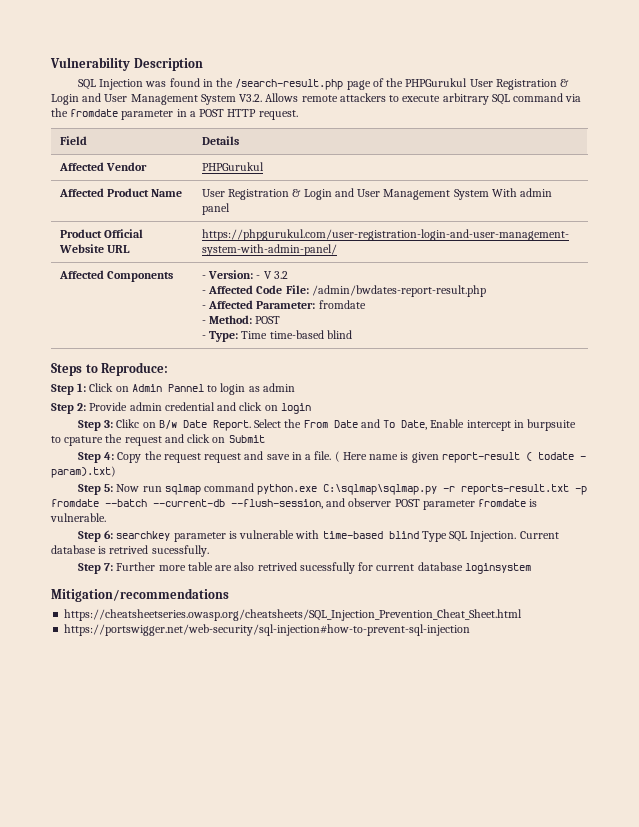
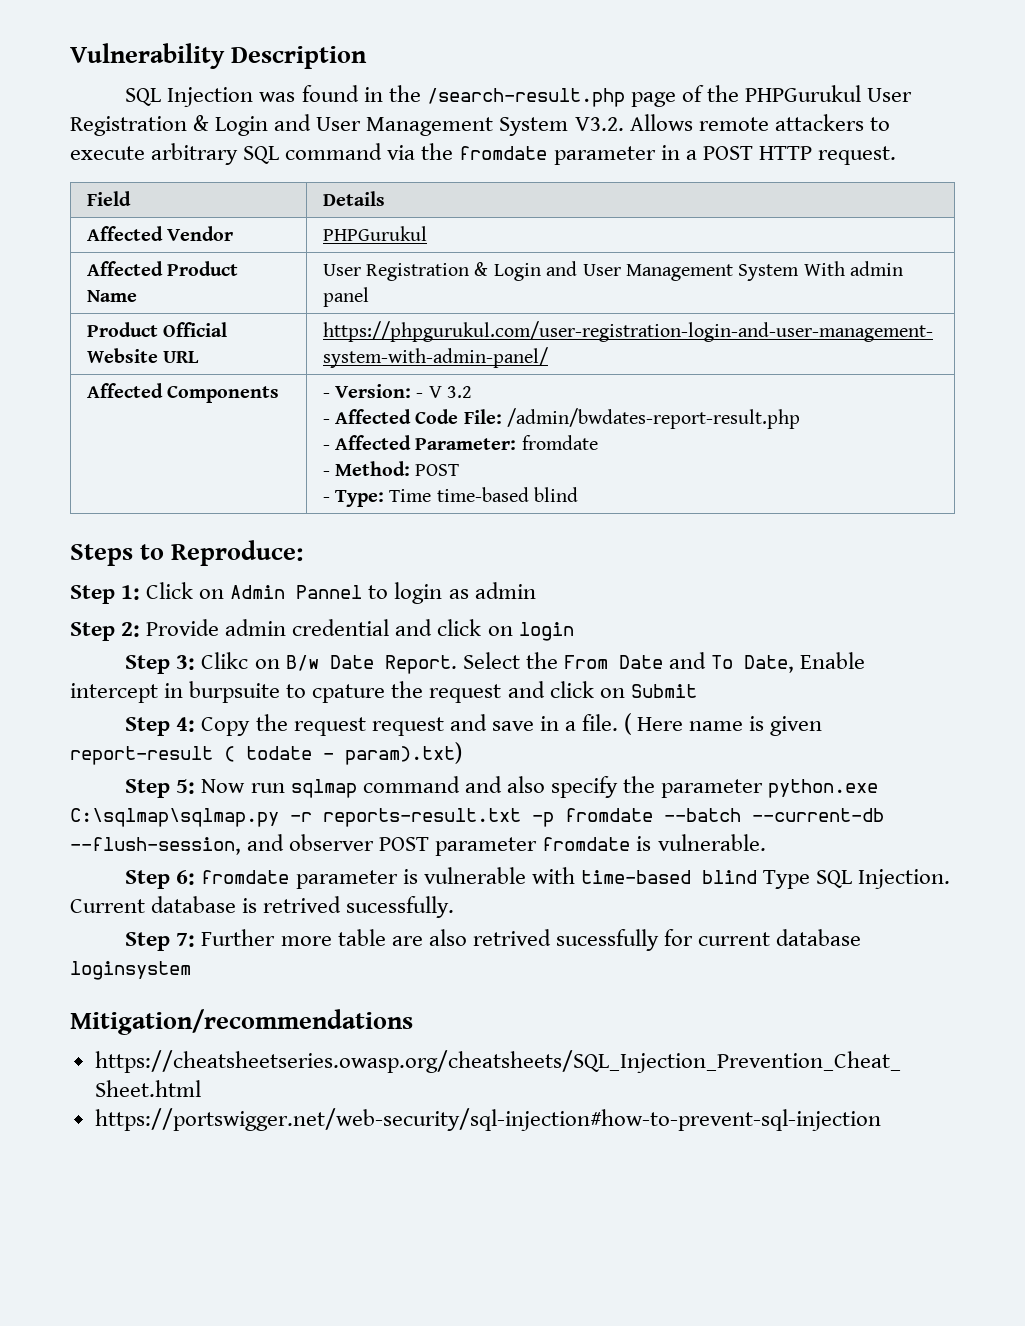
(255, 487) none -> [464,776,764,798] and also specify the parameter
[116,531,171,541] searchkey -> [201,870,290,884] fromdate

